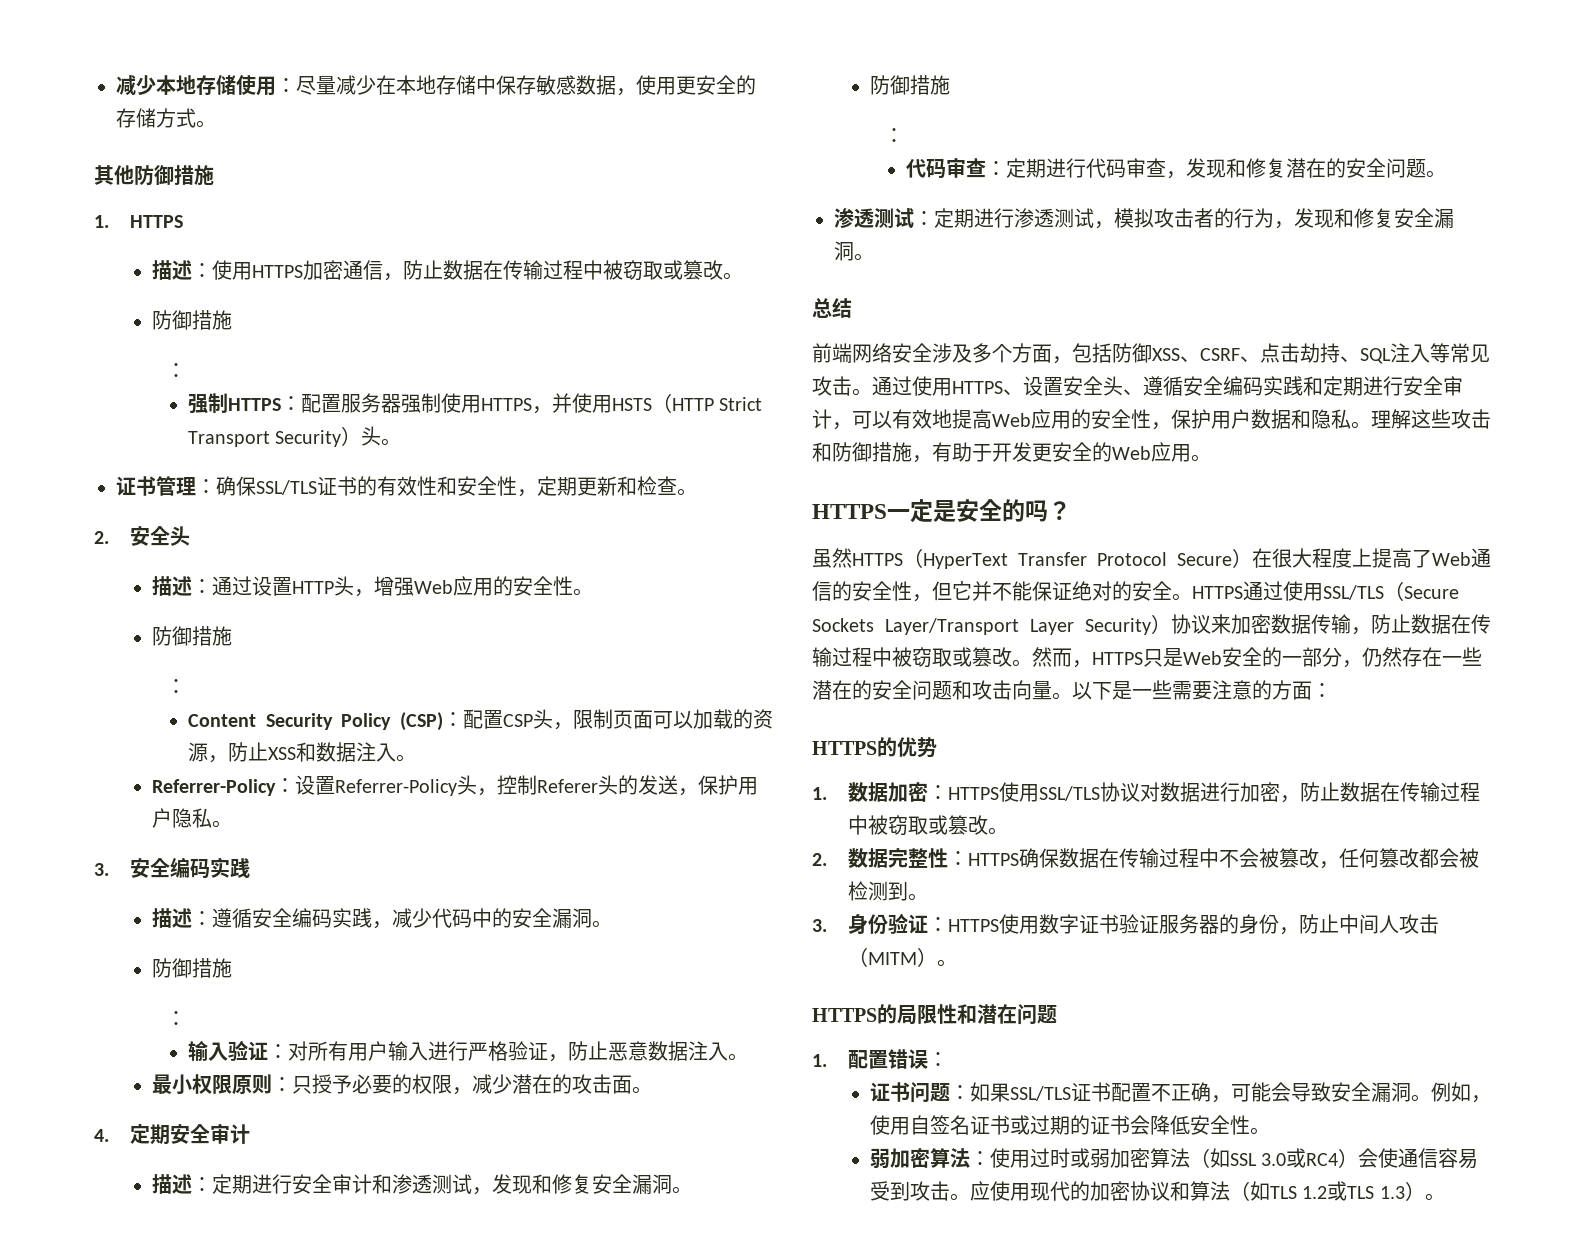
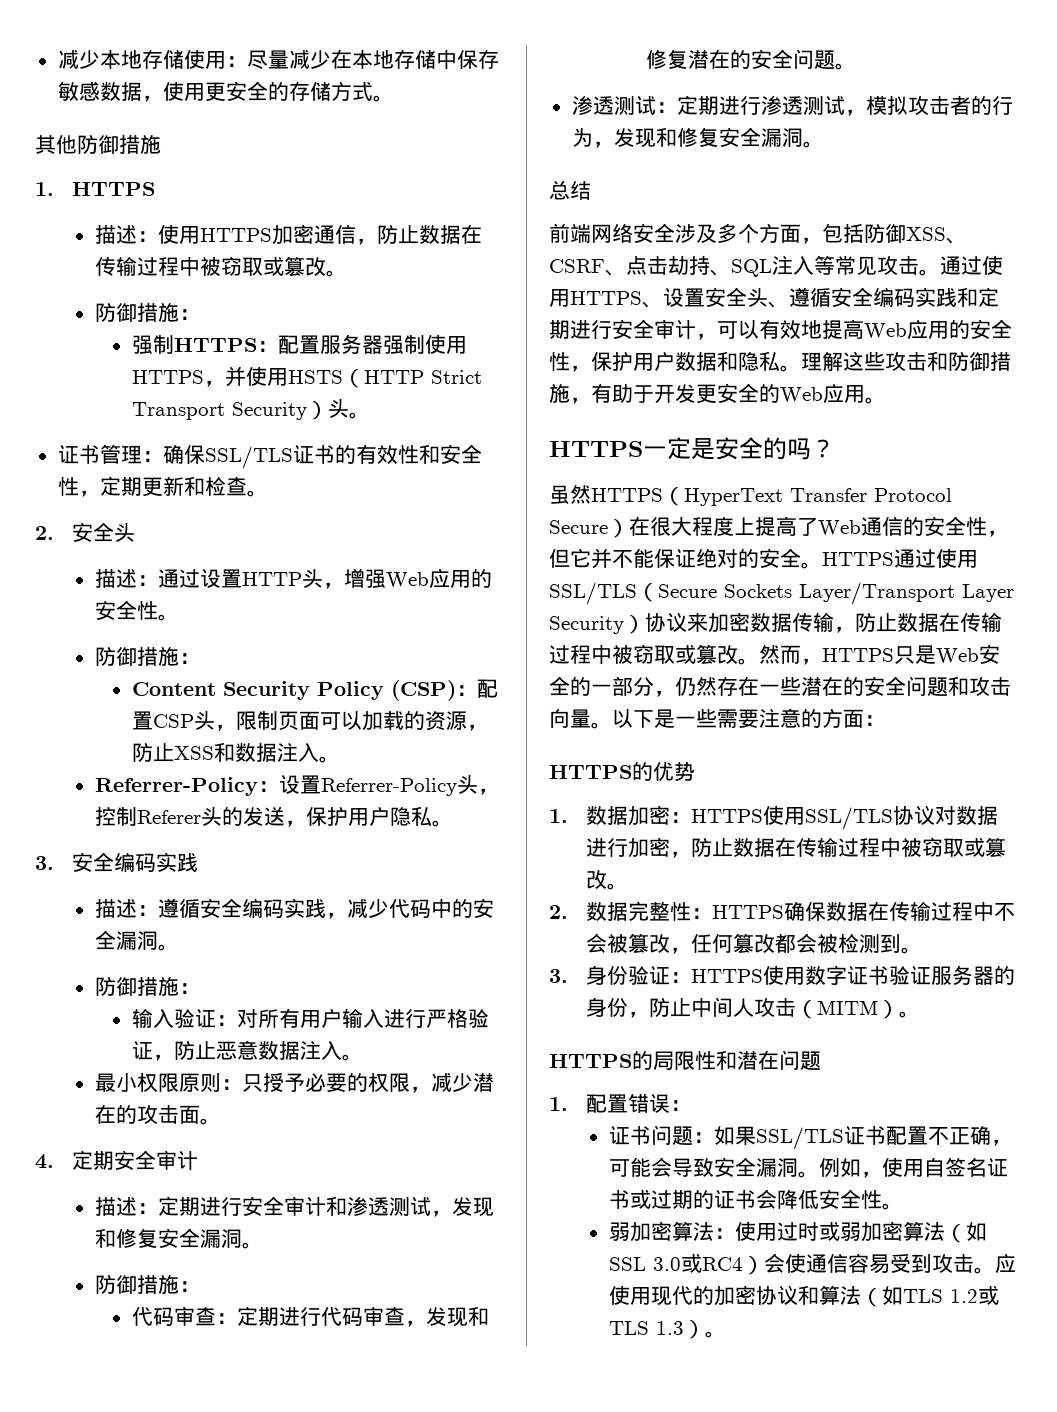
(232, 320) // -> (179, 312) none
(232, 636) // -> (179, 656) none
(232, 968) // -> (179, 986) none
(950, 85) // -> (179, 1284) none

